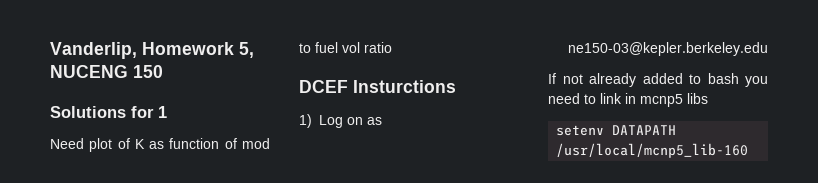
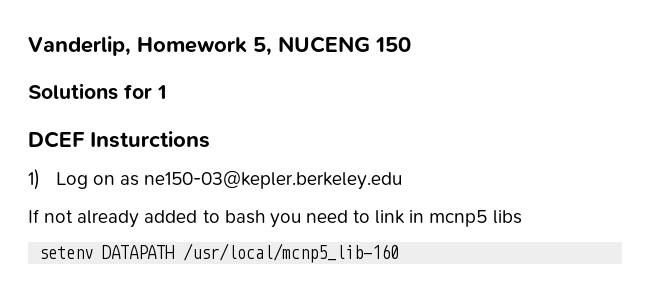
[50,138,270,152] [299,42,392,53] // Need plot of K as function of mod to fuel vol ratio -> (167, 92) none

